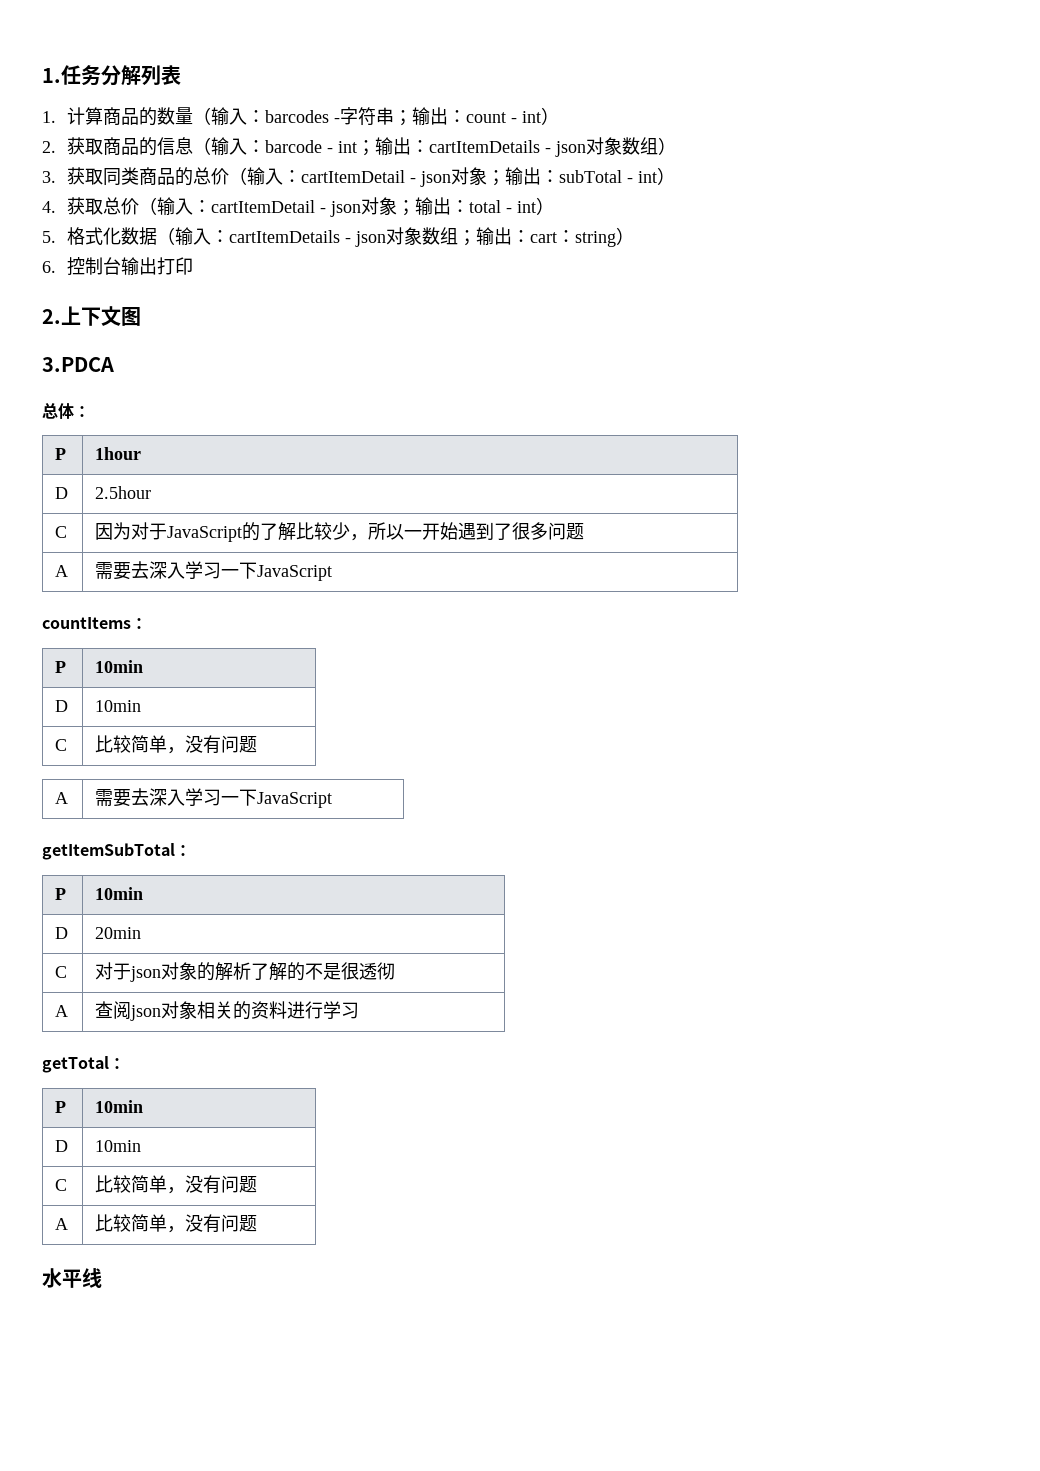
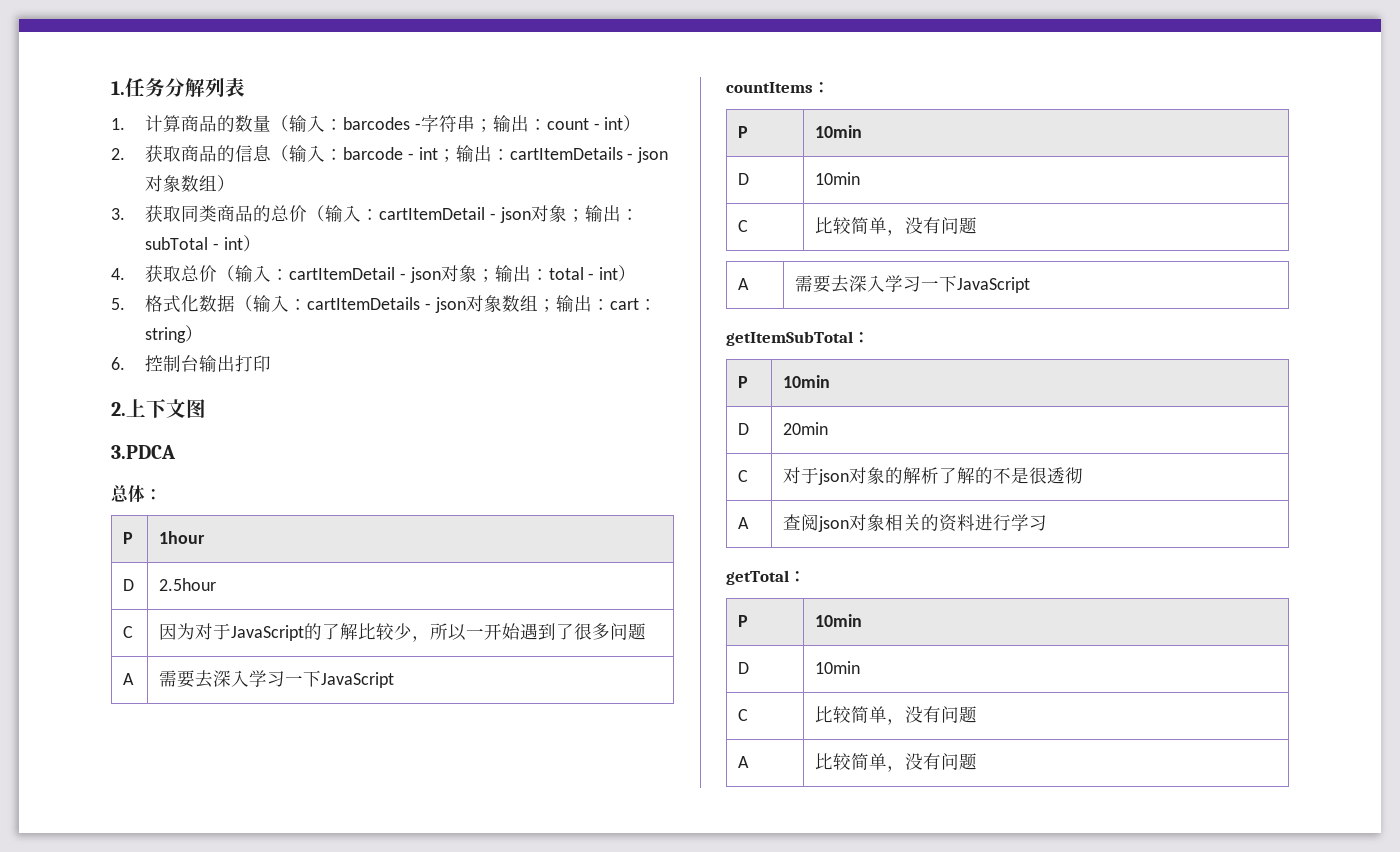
[42,1268,102,1288] // 水平线 -> (978, 761) none

